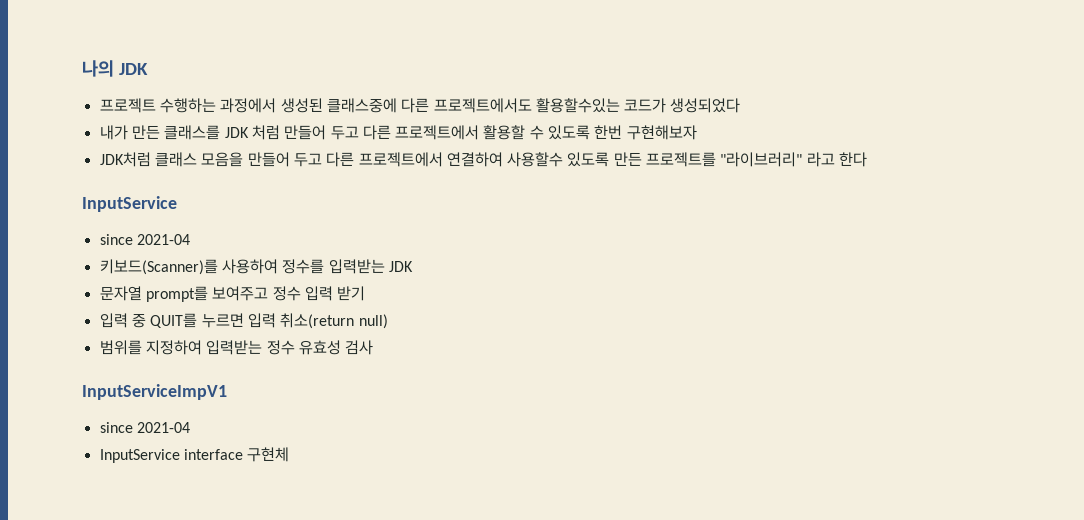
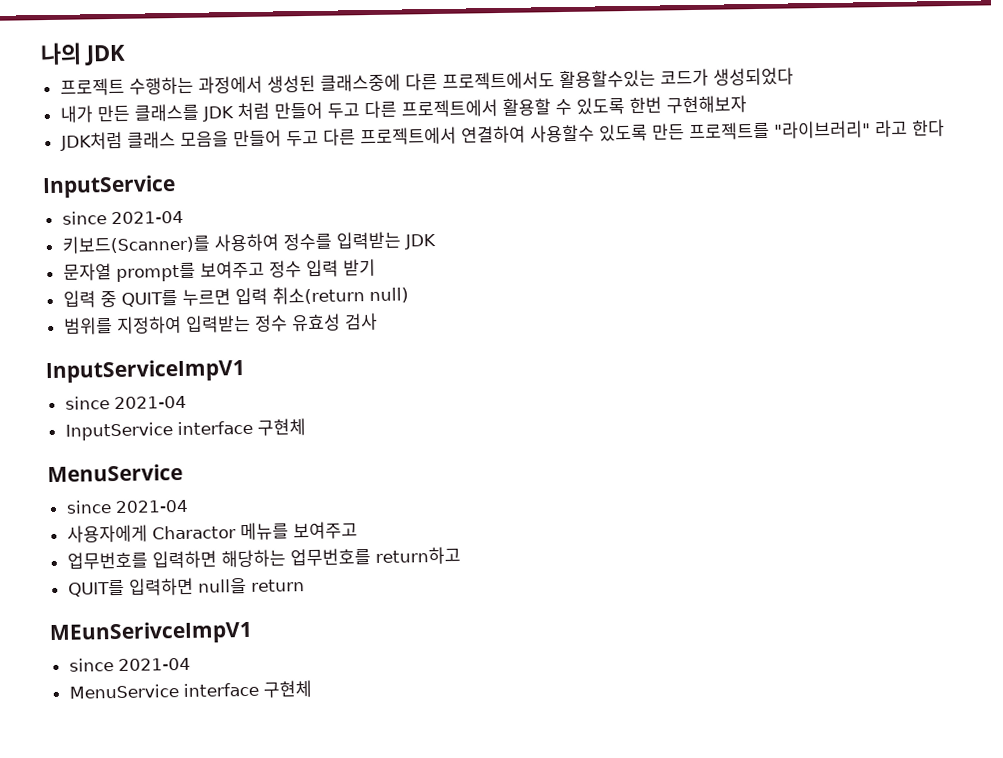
(290, 454) none -> [47,463,183,483] [65,499,189,514] [66,521,358,543] [66,546,461,570] [67,576,305,597] [49,620,253,646] [68,657,191,672] [68,679,312,699] // MenuService // since 2021-04 // 사용자에게 Charactor 메뉴를 보여주고 // 업무번호를 입력하면 해당하는 업무번호를 return하고 // QUIT를 입력하면 null을 return // MEunSerivceImpV1 // since 2021-04 // MenuService interface 구현체

